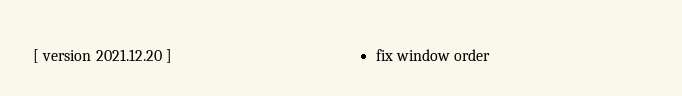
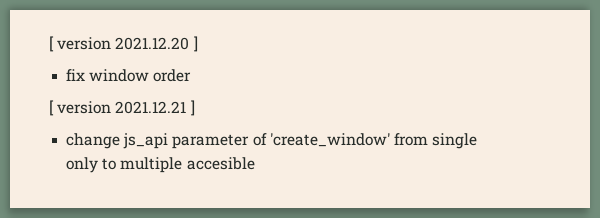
(491, 55) none -> [49,100,195,116] [66,133,478,149] [66,157,255,173] // [ version 2021.12.21 ] // change js_api parameter of 'create_window' from single only to multiple accesible

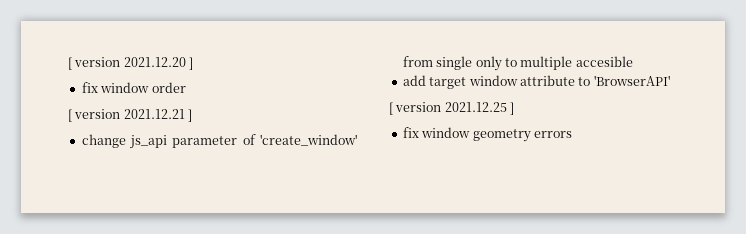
(255, 163) none -> [402,75,670,89] [389,102,515,115] [402,127,572,142] // add target window attribute to 'BrowserAPI' // [ version 2021.12.25 ] // fix window geometry errors

